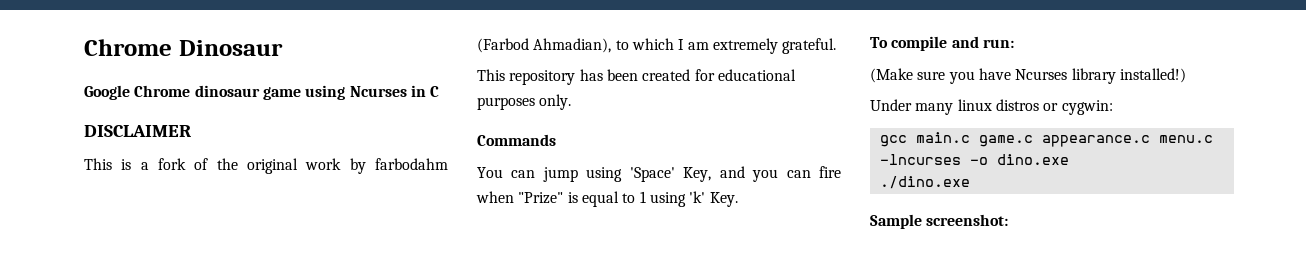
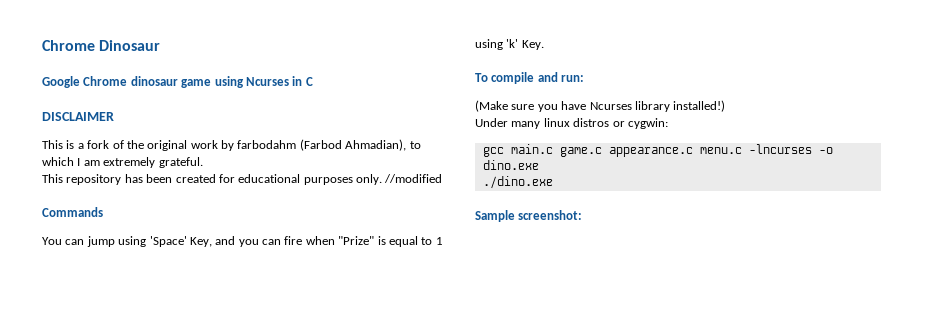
(572, 102) none -> [384,174,443,183] //modified

